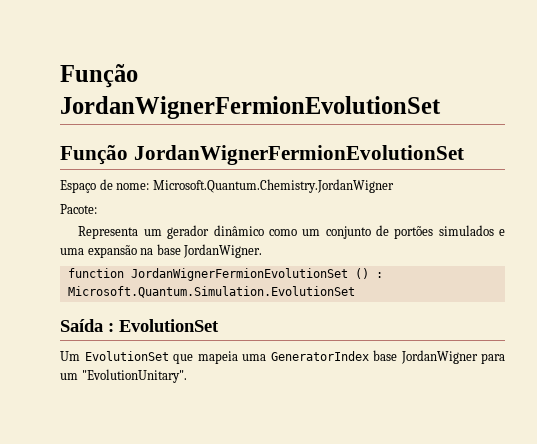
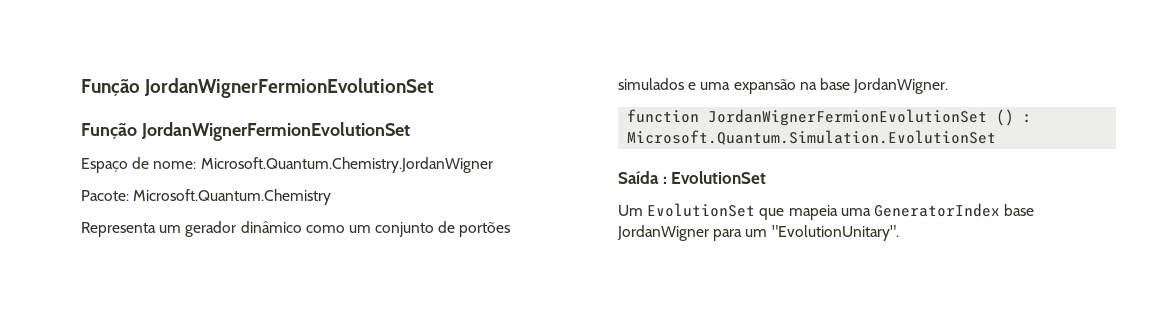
(97, 209) none -> [133,189,332,205] Microsoft.Quantum.Chemistry

